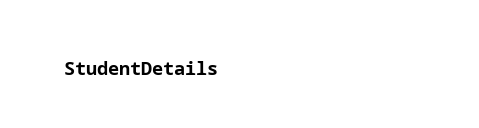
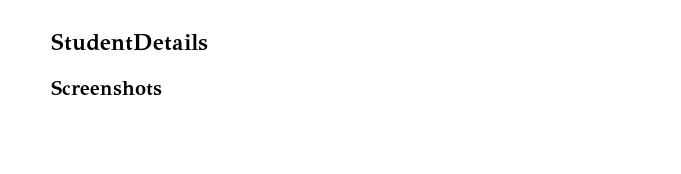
(218, 68) none -> [51,80,162,96] // Screenshots

